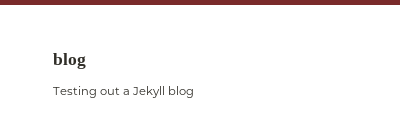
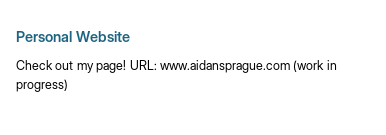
[53,53,86,69] [53,86,195,98] blog // Testing out a Jekyll blog -> [16,31,130,42] [16,60,337,73] [16,79,68,92] Personal Website // Check out my page! URL: www.aidansprague.com (work in progress)

